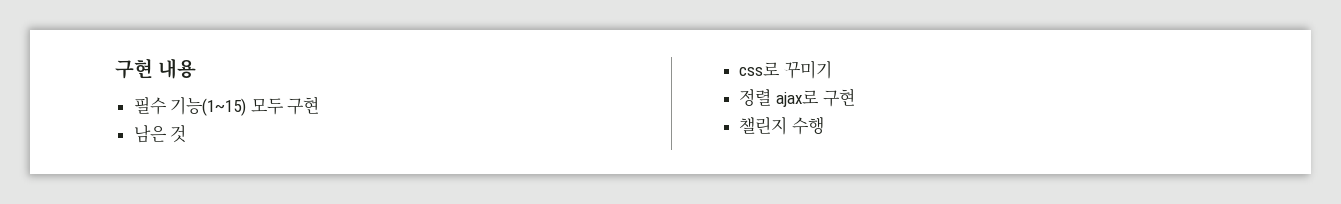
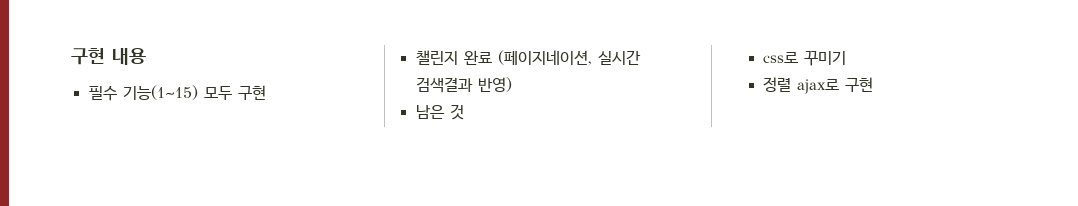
(320, 105) none -> [415,50,641,65] [415,77,512,93] // 챌린지 완료 (페이지네이션, 실시간 검색결과 반영)
[739,117,825,135] // 챌린지 수행 -> (874, 84) none

